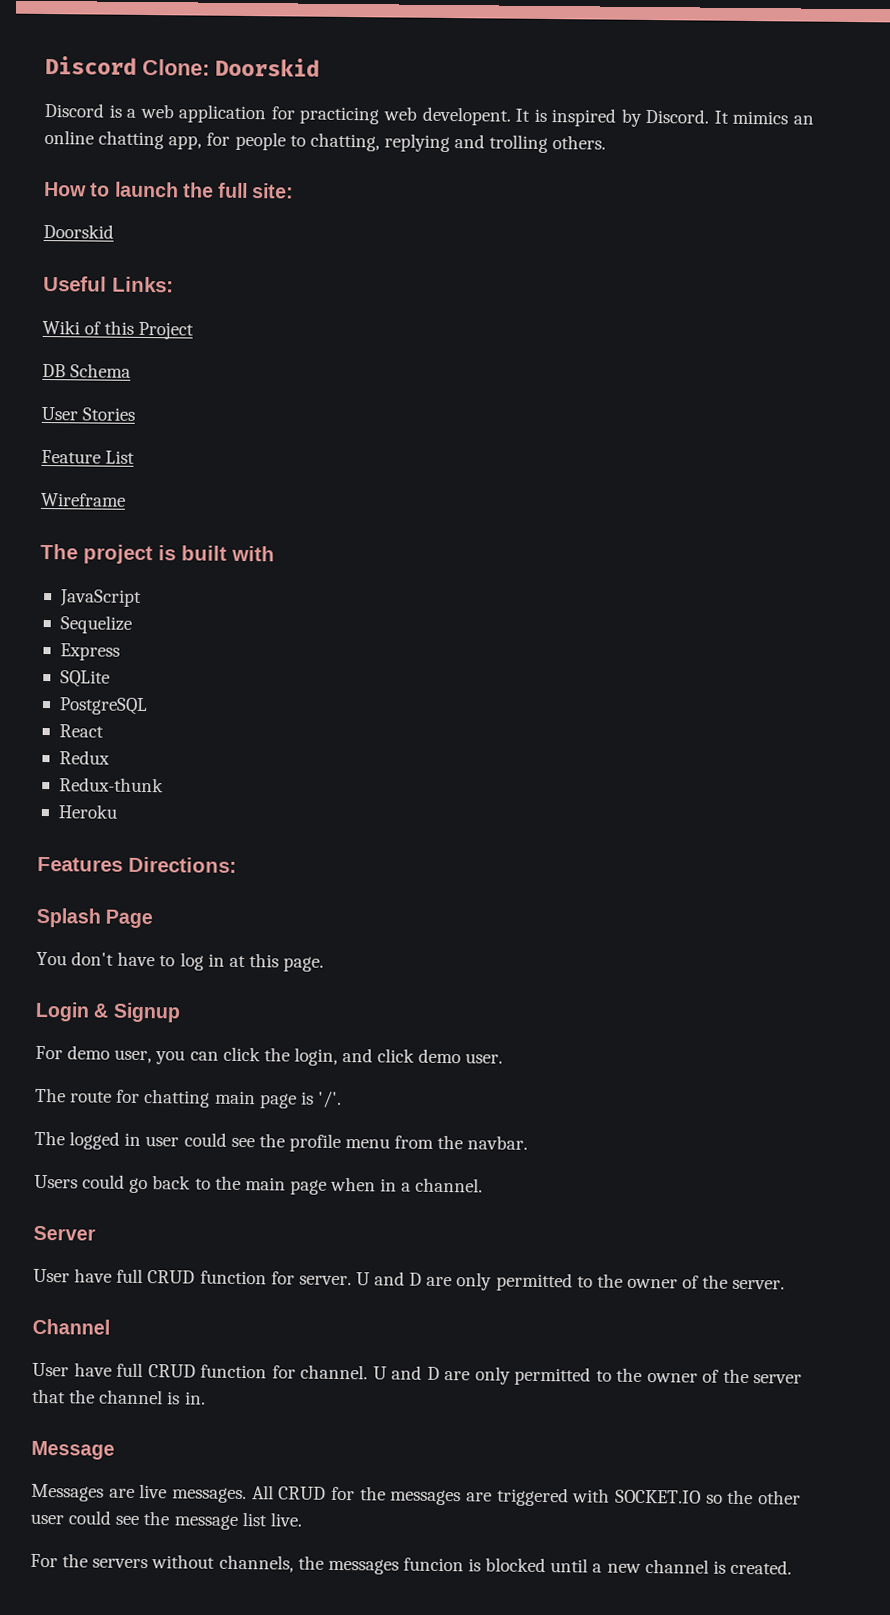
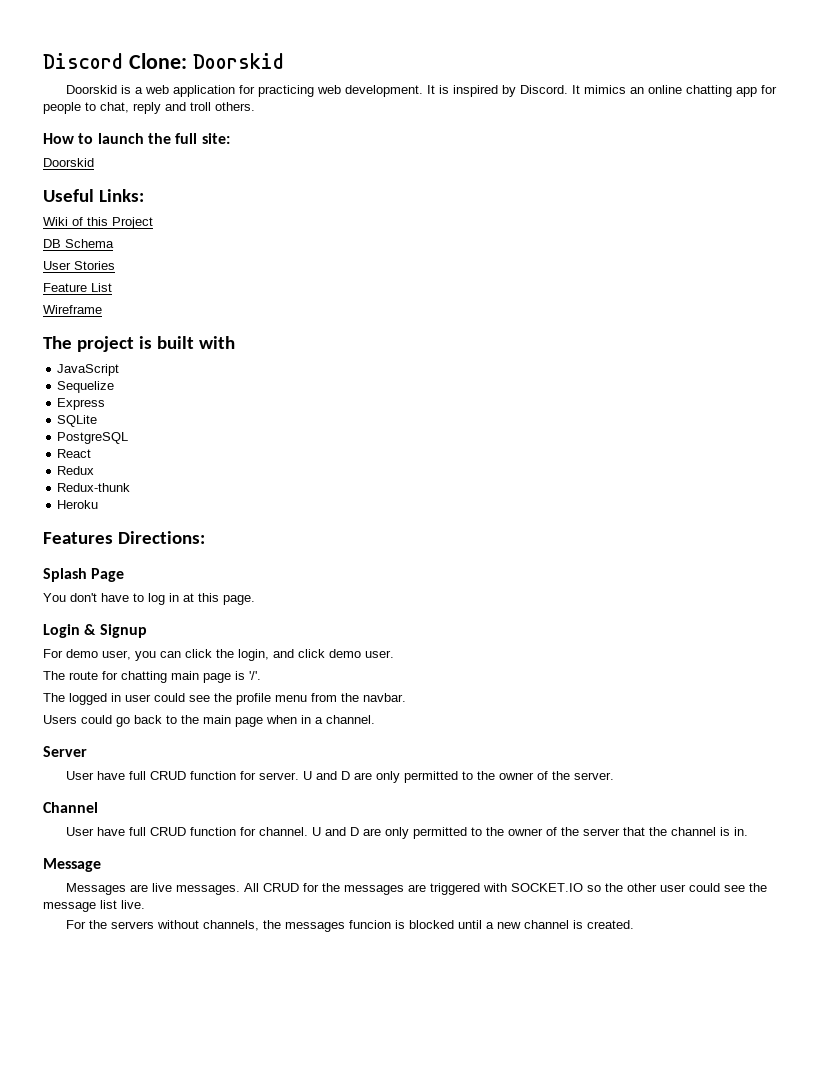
[44,102,104,118] Discord -> [65,85,117,94] Doorskid
[421,106,511,126] developent. -> [344,85,423,97] development.
[168,135,203,150] app, -> [735,87,757,97] app
[309,132,549,153] chatting, replying and trolling -> [100,102,211,114] chat, reply and troll

